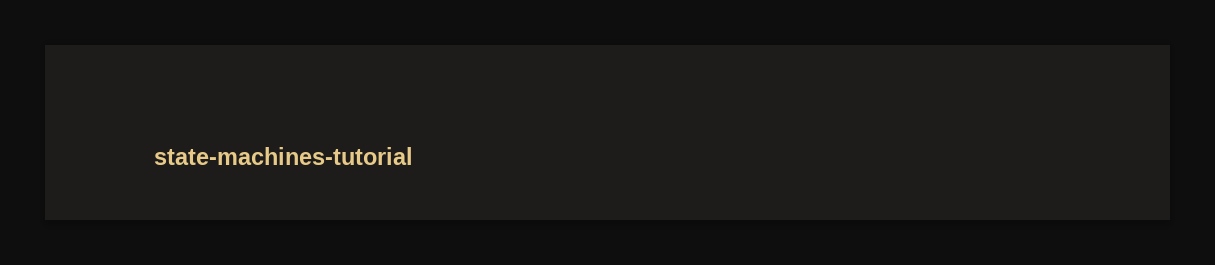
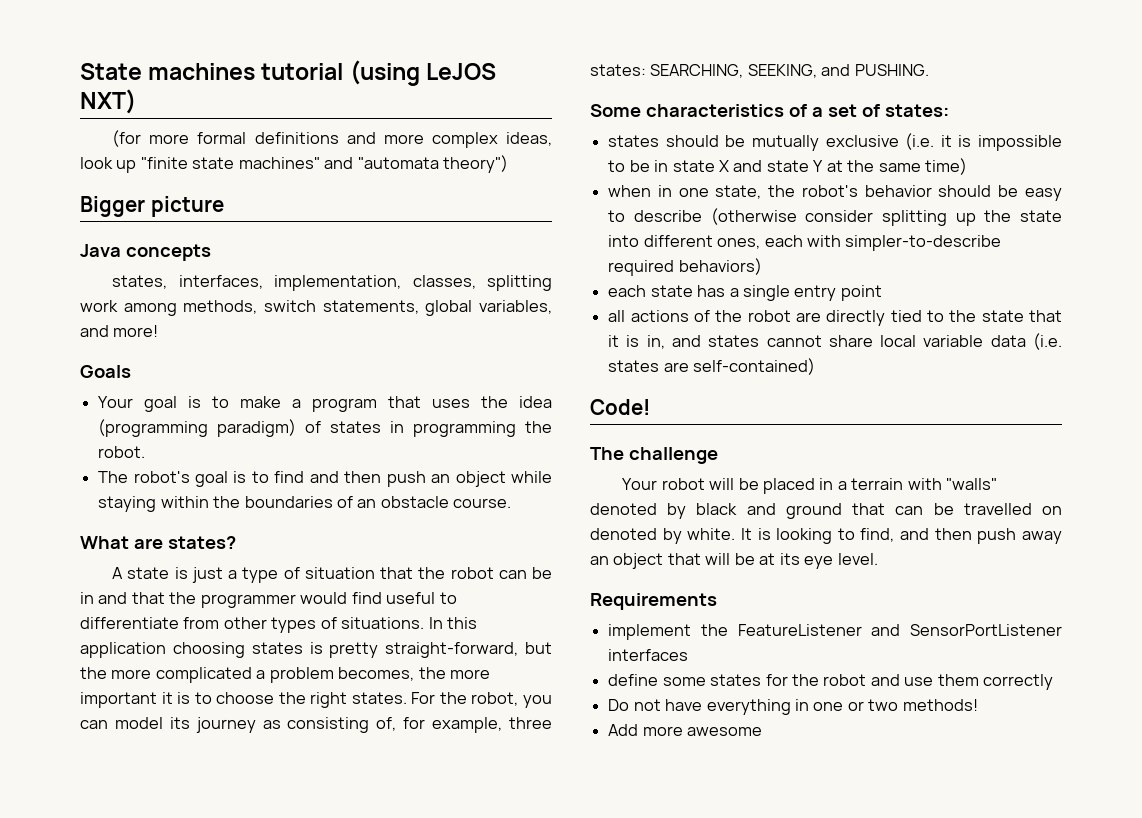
[154,147,413,165] state-machines-tutorial -> [80,60,496,86] [80,89,136,114] [112,130,552,148] [80,155,509,173] [80,196,224,217] [80,244,211,261] [112,275,552,291] [80,300,552,316] [80,325,159,337] [80,365,131,378] [98,396,553,412] [98,419,552,437] [98,446,146,458] [98,471,552,487] [98,496,512,512] [80,536,236,549] [112,567,553,583] [80,592,457,608] [80,617,478,633] [80,642,552,658] [80,667,491,683] [80,692,552,708] [80,717,553,733] [590,64,929,78] [590,104,949,117] [608,133,1062,151] [608,158,968,175] [608,185,1062,201] [608,208,1062,226] [608,235,1002,251] [608,258,762,276] [608,285,882,301] [608,310,1062,326] [608,333,1062,350] [608,358,816,375] [590,399,650,415] [590,447,718,464] [622,478,998,494] [590,503,1062,519] [590,528,1062,544] [590,553,878,569] [590,593,717,610] [608,624,1062,640] [608,649,689,661] [608,674,1054,690] [608,699,978,715] [608,724,763,736] State machines tutorial (using LeJOS NXT) // (for more formal definitions and more complex ideas, look up "finite state machines" and "automata theory") // Bigger picture // Java concepts // states, interfaces, implementation, classes, splitting work among methods, switch statements, global variables, and more! // Goals // Your goal is to make a program that uses the idea (programming paradigm) of states in programming the robot. // The robot's goal is to find and then push an object while staying within the boundaries of an obstacle course. // What are states? // A state is just a type of situation that the robot can be in and that the programmer would find useful to differentiate from other types of situations. In this application choosing states is pretty straight-forward, but the more complicated a problem becomes, the more important it is to choose the right states. For the robot, you can model its journey as consisting of, for example, three states: SEARCHING, SEEKING, and PUSHING. // Some characteristics of a set of states: // states should be mutually exclusive (i.e. it is impossible to be in state X and state Y at the same time) // when in one state, the robot's behavior should be easy to describe (otherwise consider splitting up the state into different ones, each with simpler-to-describe required behaviors) // each state has a single entry point // all actions of the robot are directly tied to the state that it is in, and states cannot share local variable data (i.e. states are self-contained) // Code! // The challenge // Your robot will be placed in a terrain with "walls" denoted by black and ground that can be travelled on denoted by white. It is looking to find, and then push away an object that will be at its eye level. // Requirements // implement the FeatureListener and SensorPortListener interfaces // define some states for the robot and use them correctly // Do not have everything in one or two methods! // Add more awesome

